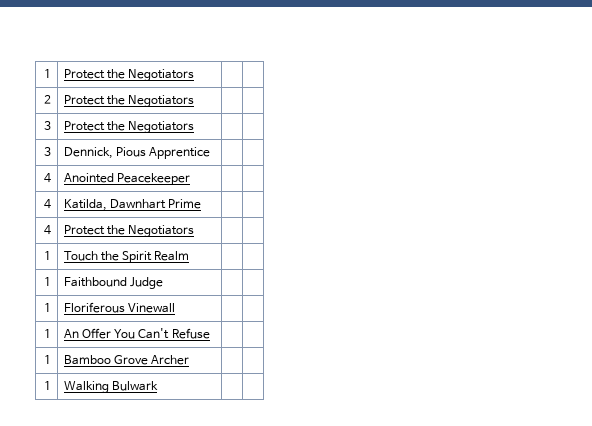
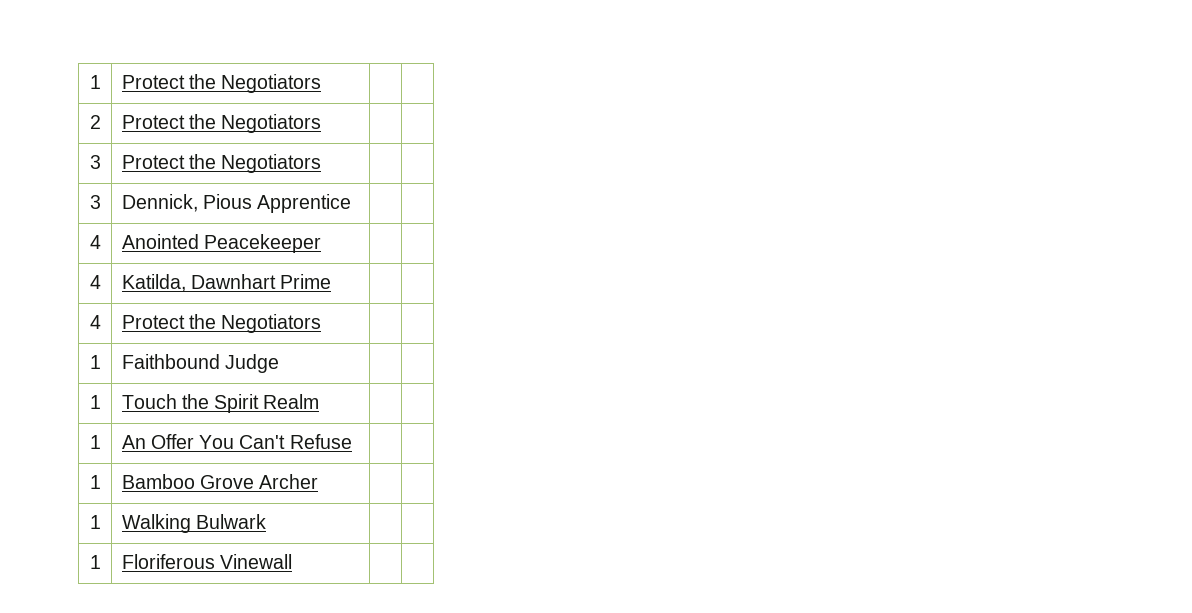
[43,251,51,260] [64,251,190,263] // 1 | Touch the Spirit Realm | | -> (322, 323) none
[64,302,176,313] Floriferous Vinewall -> [121,394,320,413] Touch the Spirit Realm
(159, 386) none -> [90,555,102,569] [121,554,292,569] // 1 | Floriferous Vinewall | |

